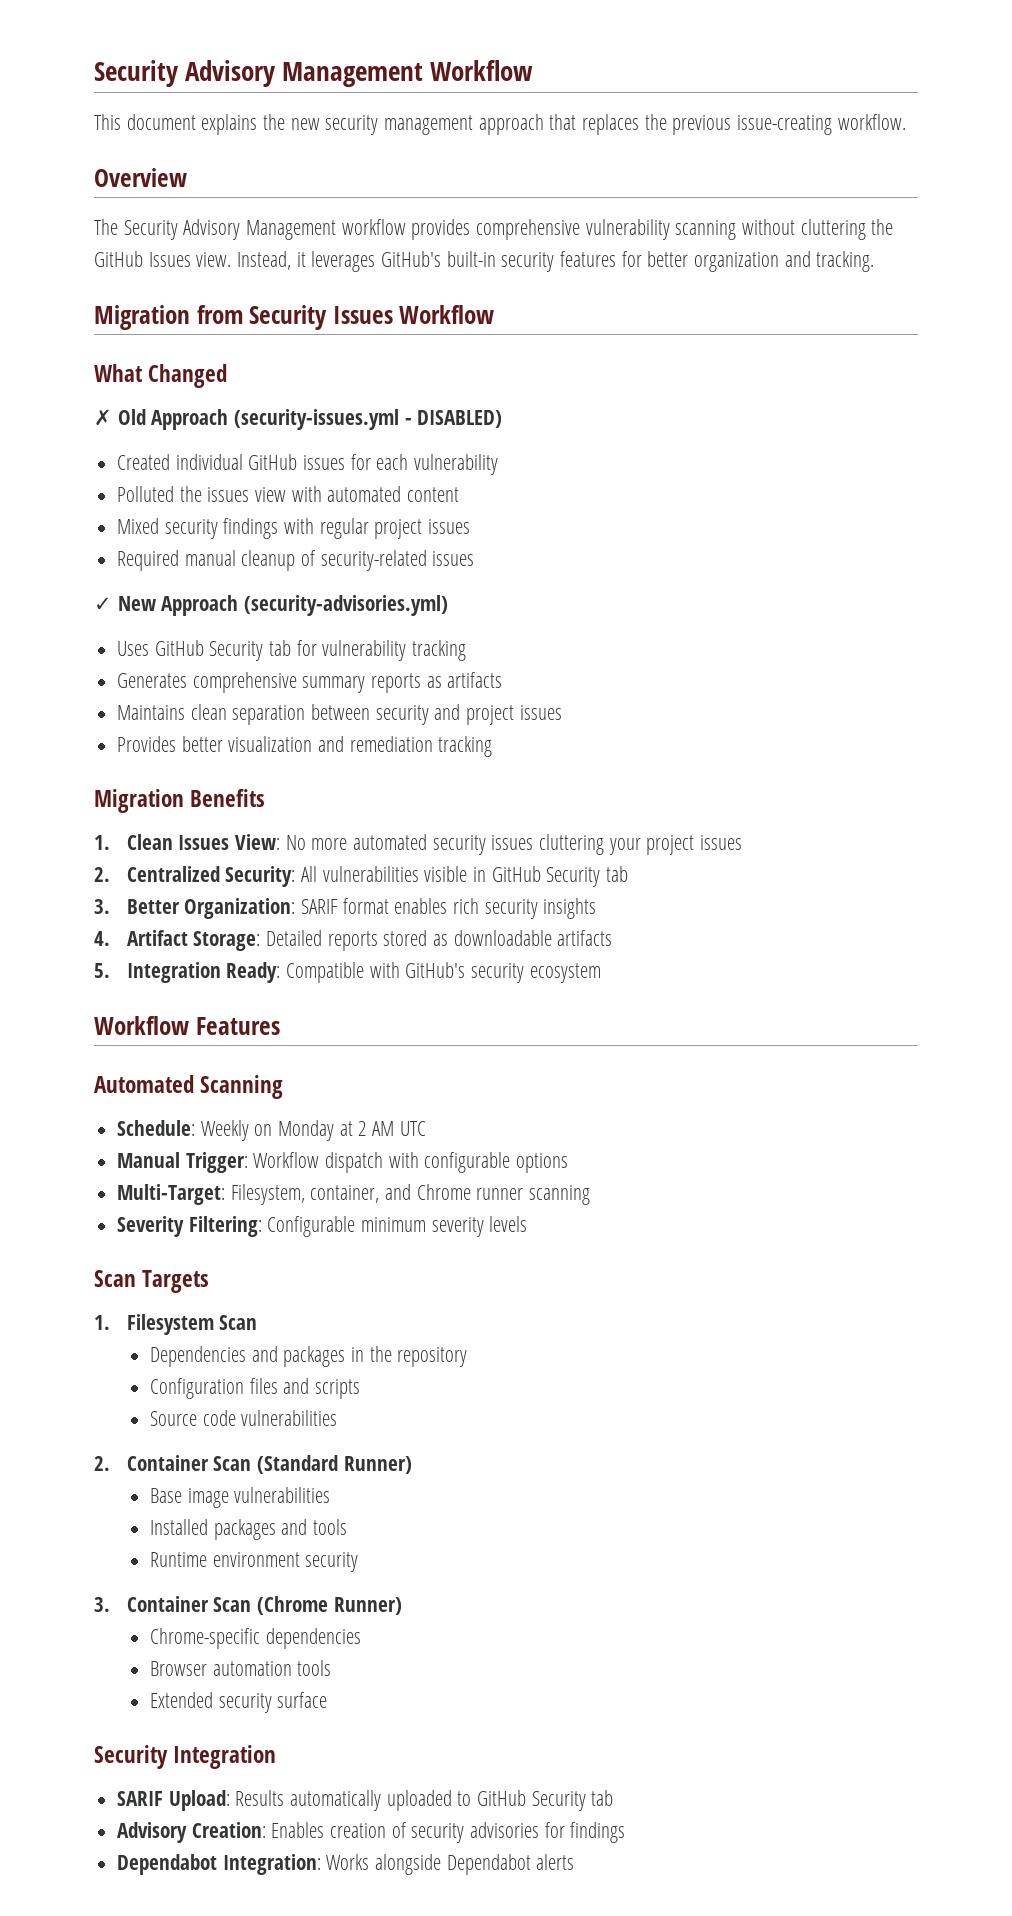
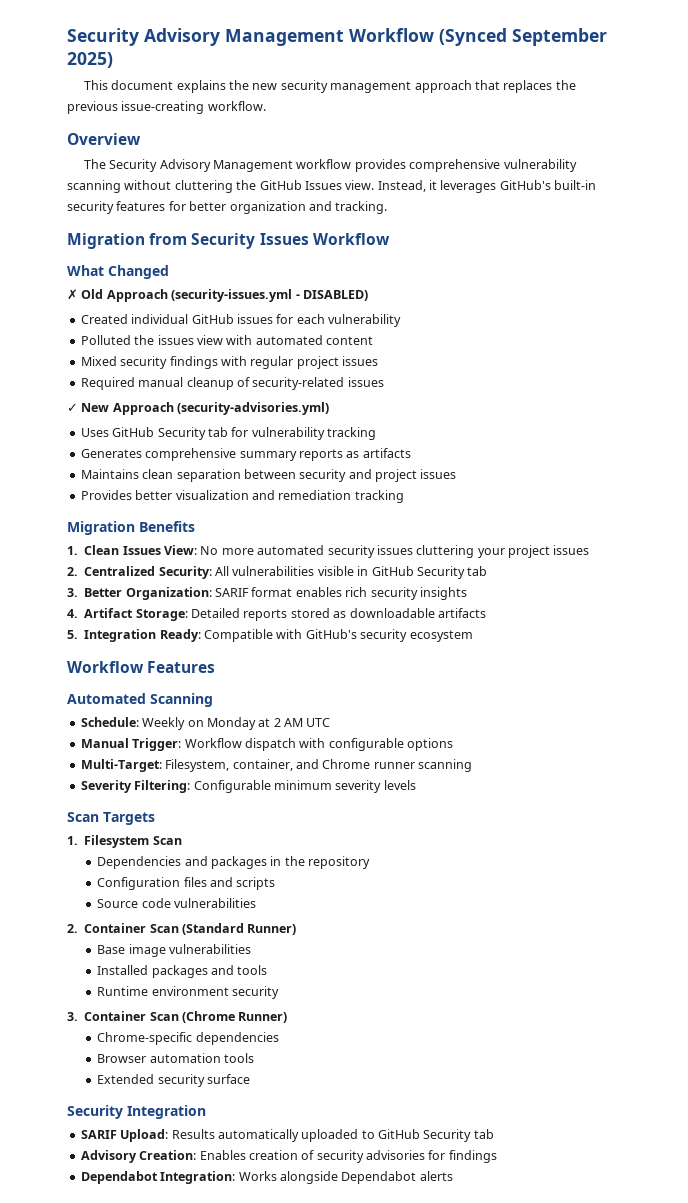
(534, 70) none -> [439,28,607,46] [67,52,113,68] (Synced September 2025)

